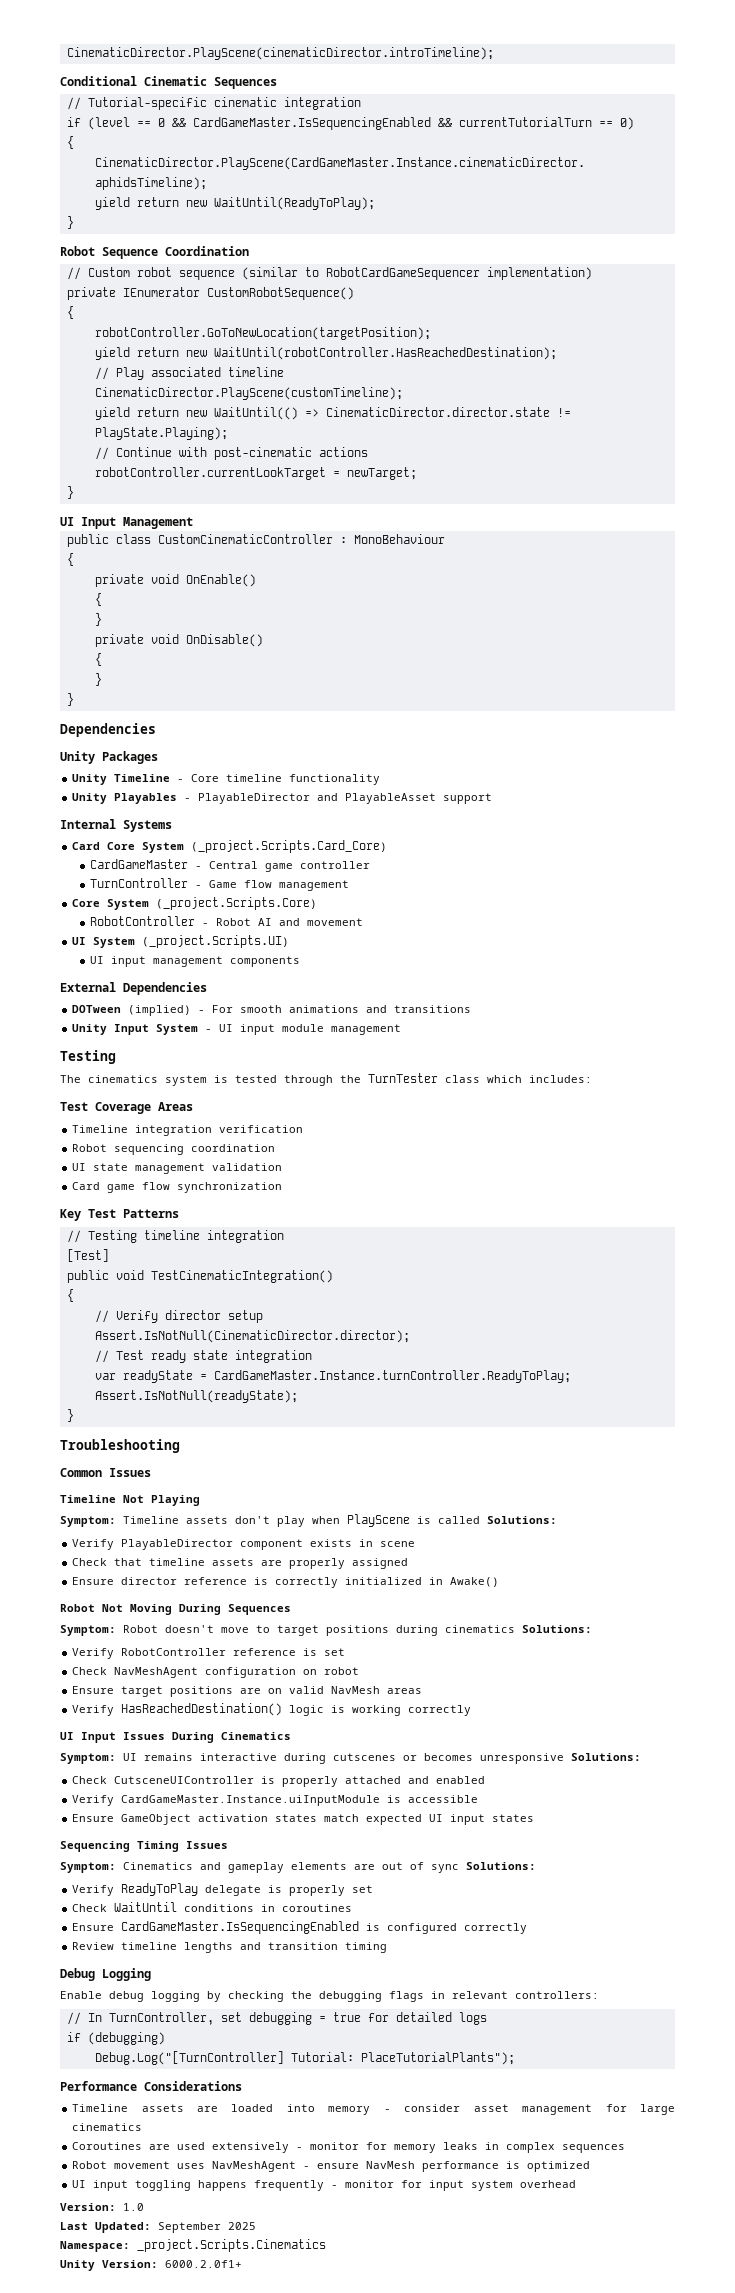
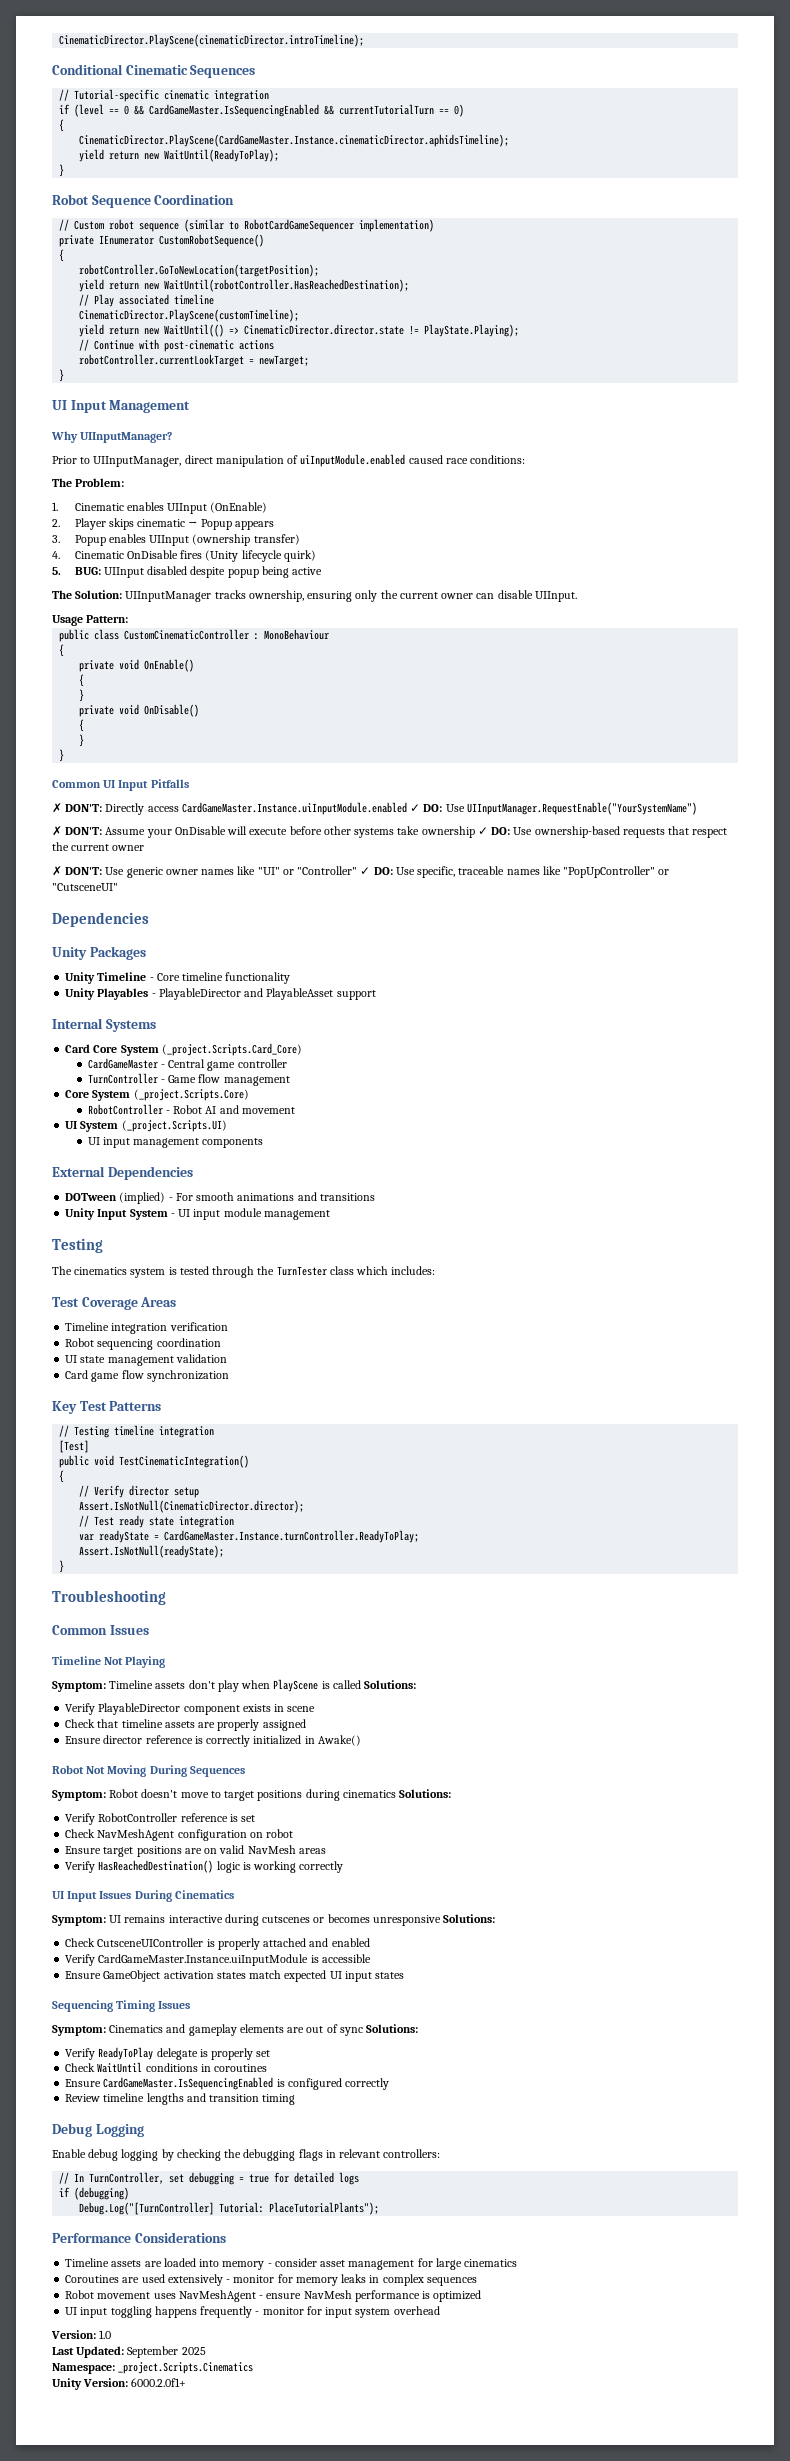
(193, 523) none -> [51,431,173,443] [52,454,526,467] [52,478,125,487] [52,502,268,514] [52,518,274,530] [52,534,300,546] [52,550,316,562] [52,566,322,578] [52,590,577,602] [52,615,129,626] // Why UIInputManager? // Prior to UIInputManager, direct manipulation of uiInputModule.enabled caused race conditions: // The Problem: // 1. Cinematic enables UIInput (OnEnable) // 2. Player skips cinematic → Popup appears // 3. Popup enables UIInput (ownership transfer) // 4. Cinematic OnDisable fires (Unity lifecycle quirk) // 5. BUG: UIInput disabled despite popup being active // The Solution: UIInputManager tracks ownership, ensuring only the current owner can disable UIInput. // Usage Pattern:
(74, 699) none -> [52,779,189,791] [52,802,697,815] [52,826,728,838] [52,842,145,851] [52,866,670,878] [52,883,118,891] // Common UI Input Pitfalls // ✗ DON'T: Directly access CardGameMaster.Instance.uiInputModule.enabled ✓ DO: Use UIInputManager.RequestEnable("YourSystemName") // ✗ DON'T: Assume your OnDisable will execute before other systems take ownership ✓ DO: Use ownership-based requests that respect the current owner // ✗ DON'T: Use generic owner names like "UI" or "Controller" ✓ DO: Use specific, traceable names like "PopUpController" or "CutsceneUI"

